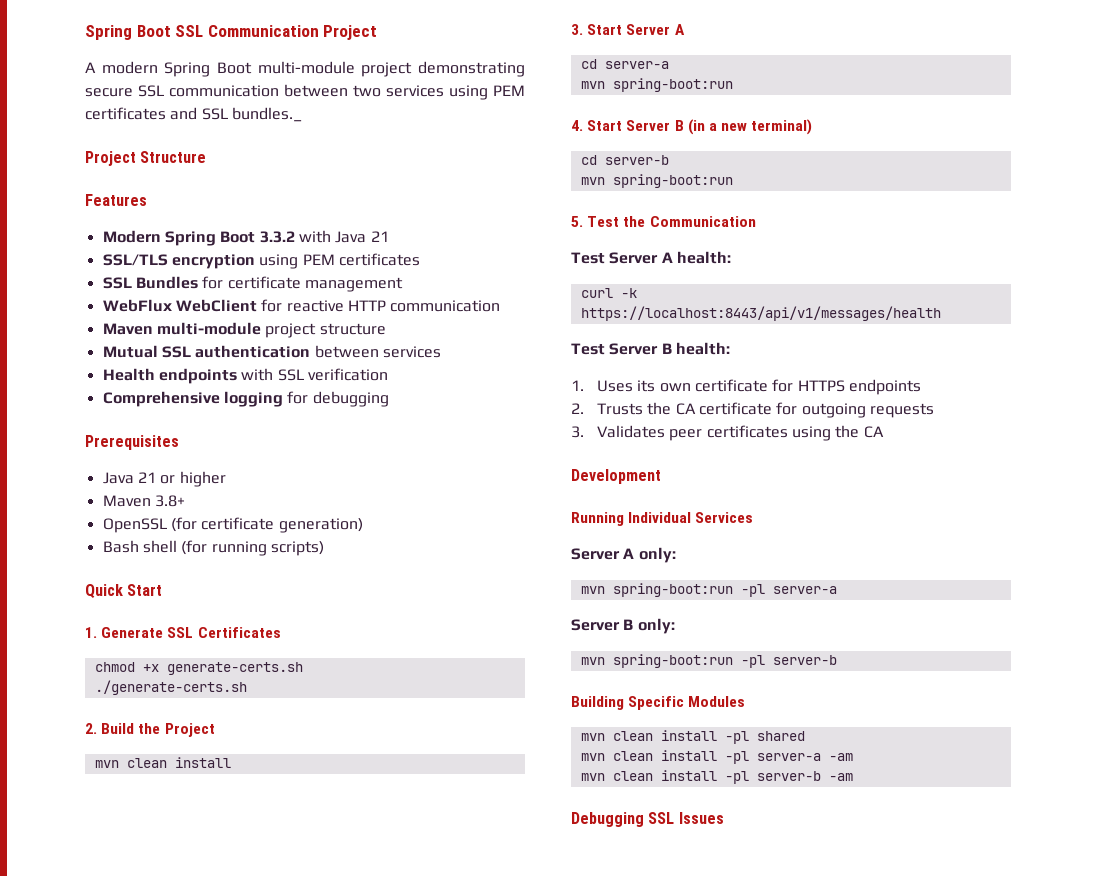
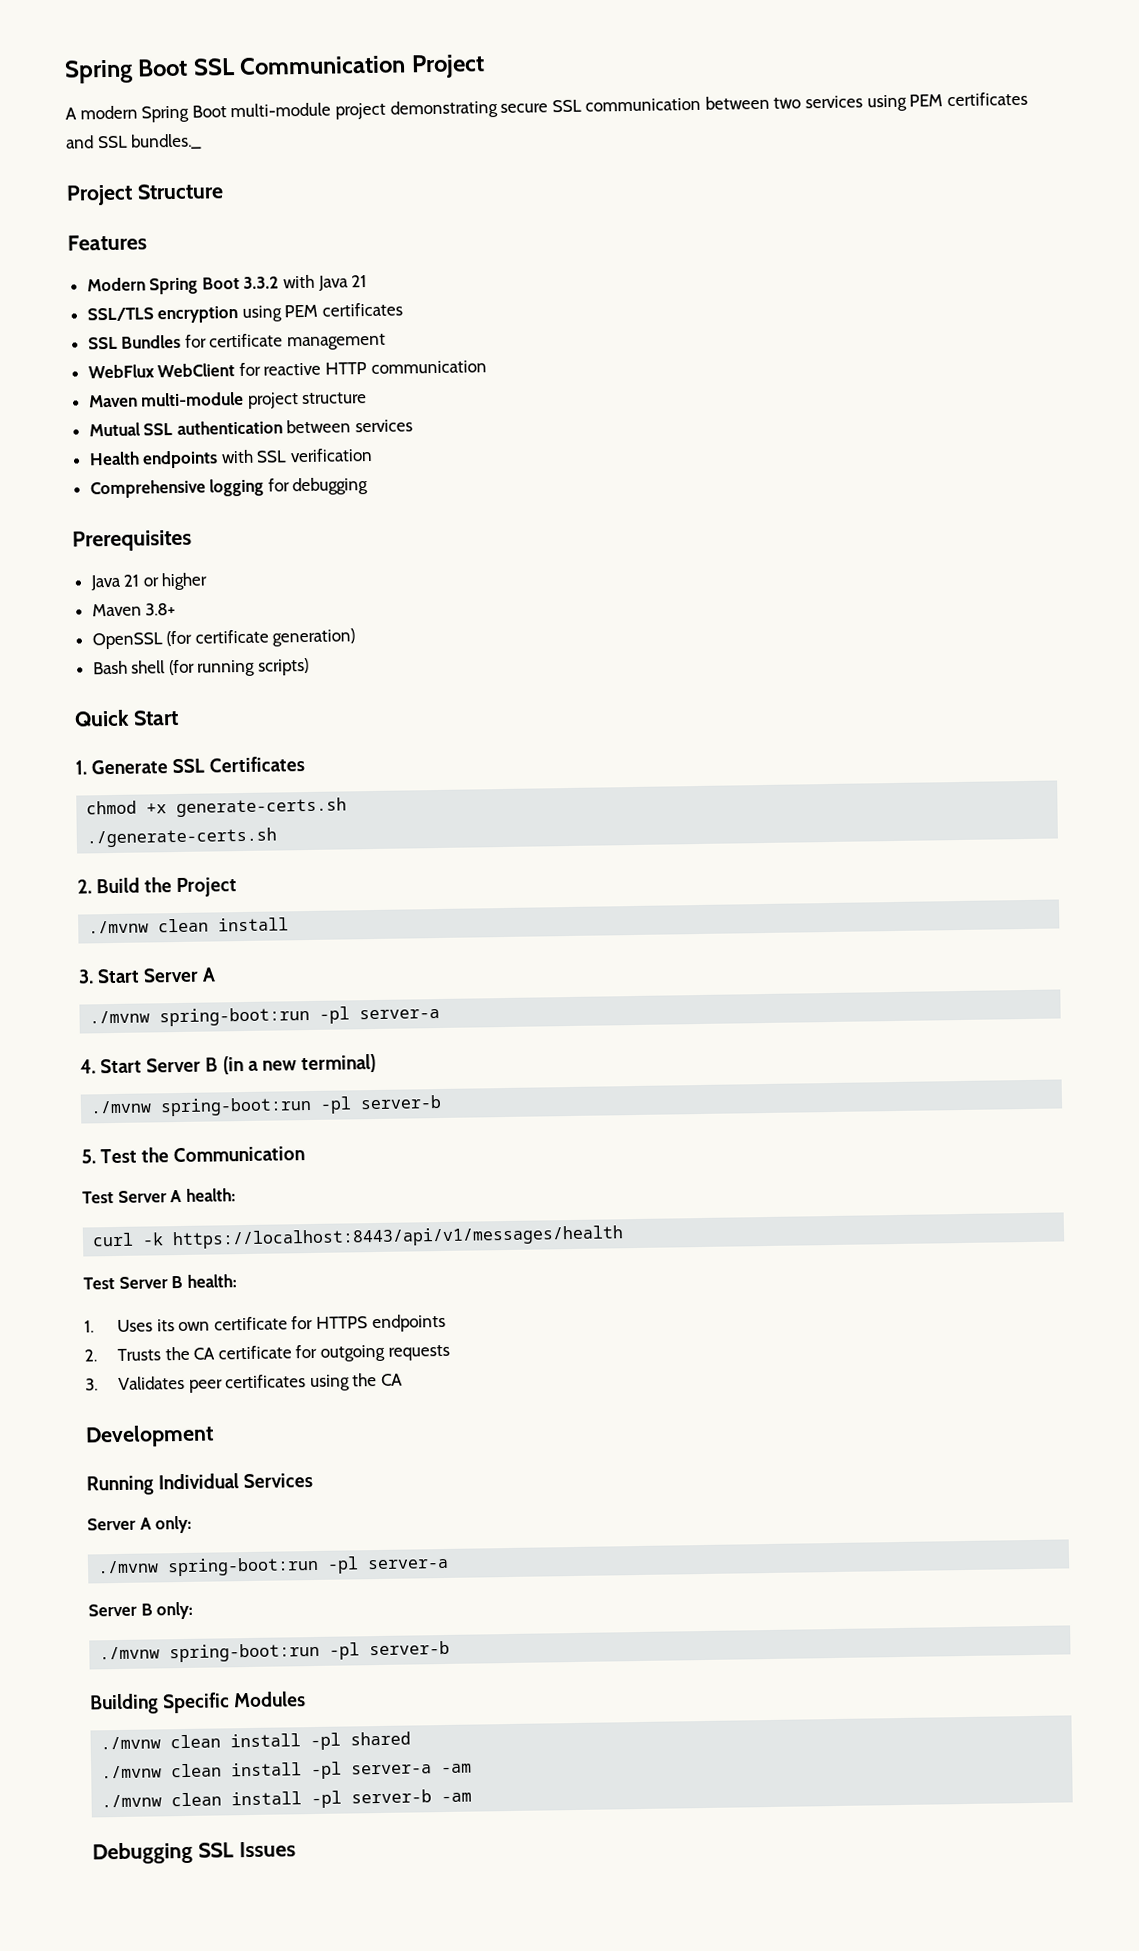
[94,760,119,768] mvn -> [88,920,150,934] ./mvnw
[580,59,669,69] [580,78,733,92] cd server-a // mvn spring-boot:run -> [89,1006,441,1027] ./mvnw spring-boot:run -pl server-a
[580,155,669,165] [580,174,733,188] cd server-b // mvn spring-boot:run -> [90,1094,443,1117] ./mvnw spring-boot:run -pl server-b
[580,586,605,594] mvn -> [97,1560,160,1574] ./mvnw
[580,657,605,665] mvn -> [99,1646,161,1660] ./mvnw
[580,733,605,741] mvn -> [100,1736,162,1750] ./mvnw
[580,753,605,761] mvn -> [101,1765,163,1779] ./mvnw
[580,773,605,781] mvn -> [101,1794,163,1808] ./mvnw

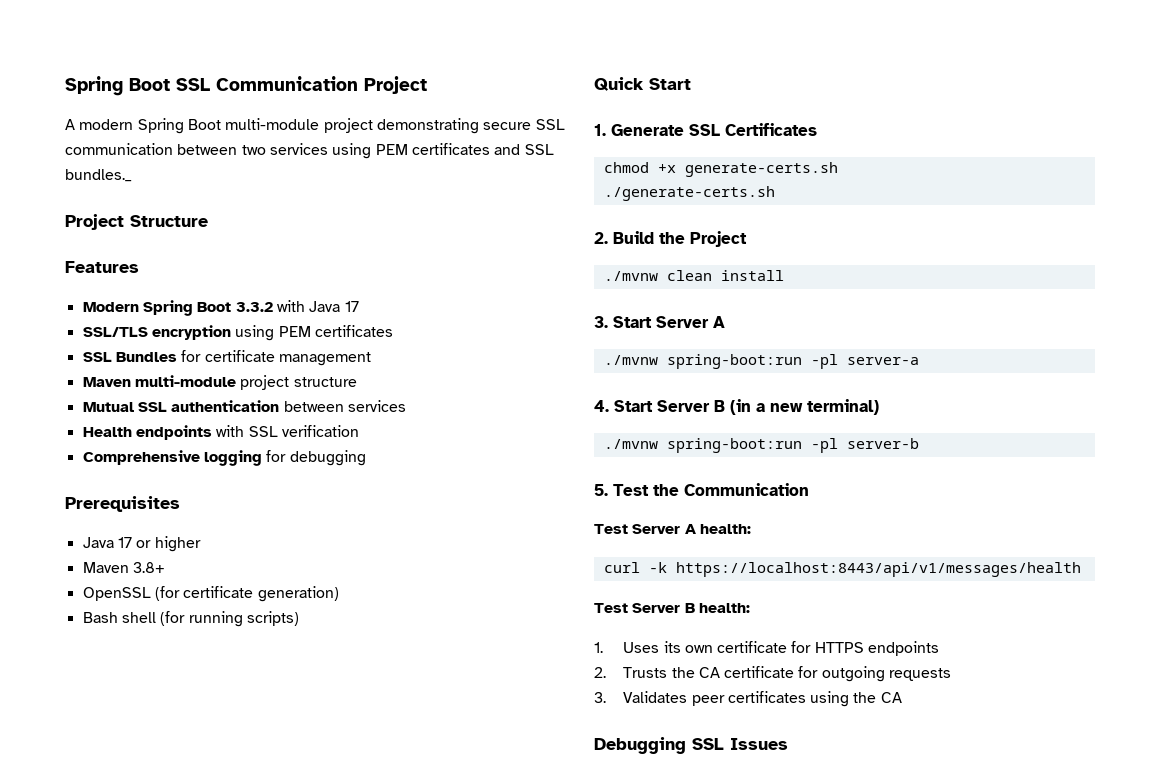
[351,275,368,288] 21 -> [344,301,359,312] 17
[87,360,487,379] // WebFlux WebClient for reactive HTTP communication -> (371, 359) none
[123,574,140,587] 21 -> [117,537,132,548] 17
[85,1424,214,1448] [86,1472,314,1496] [87,1515,193,1534] [97,1556,450,1577] [88,1601,194,1620] [99,1640,451,1663] [89,1691,307,1715] [100,1731,412,1751] [101,1761,473,1780] [101,1789,473,1809] // Development // Running Individual Services // Server A only: // ./mvnw spring-boot:run -pl server-a // Server B only: // ./mvnw spring-boot:run -pl server-b // Building Specific Modules // ./mvnw clean install -pl shared // ./mvnw clean install -pl server-a -am // ./mvnw clean install -pl server-b -am -> (902, 697) none

